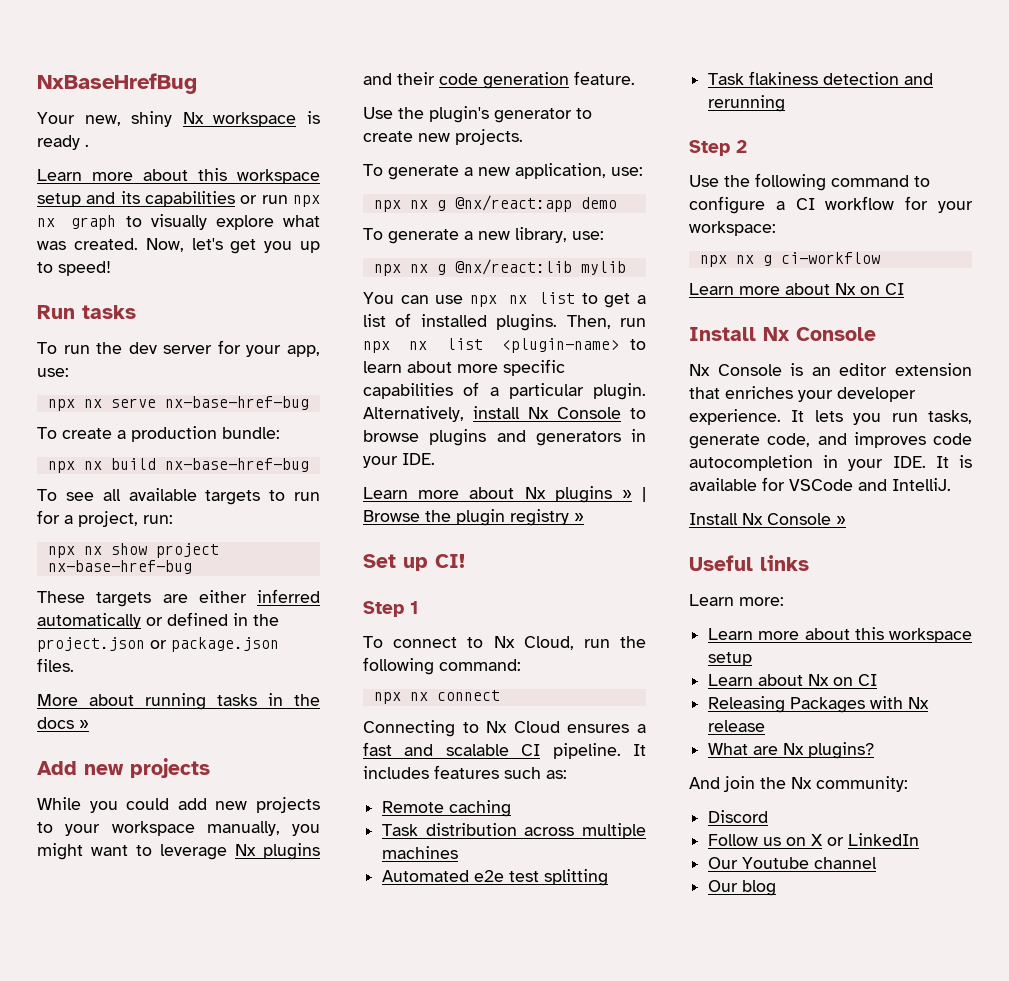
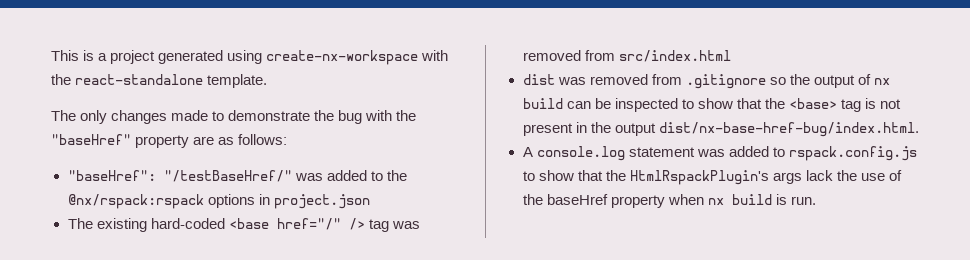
[37,73,197,94] [37,111,320,127] [37,135,89,150] [37,168,320,184] [37,191,320,207] [37,214,320,230] [37,238,321,254] [37,261,111,276] [37,305,136,319] [37,340,320,357] [37,368,69,377] [47,396,309,411] [37,426,280,442] [47,458,309,473] [37,488,320,505] [37,510,173,527] [47,543,219,558] [47,560,192,574] [37,589,320,607] [37,612,279,629] [37,637,279,652] [37,658,74,672] [37,693,320,710] [37,717,89,729] [37,758,210,778] [37,797,320,813] [37,821,320,836] [37,843,320,860] [363,71,635,89] [363,106,592,123] [363,129,523,145] [363,163,643,180] [373,195,617,212] [363,227,604,244] [373,259,626,276] [363,292,646,308] [363,313,646,331] [363,338,646,353] [363,359,565,376] [363,382,646,400] [363,406,646,422] [363,429,646,446] [363,453,435,468] [363,486,646,503] [363,509,584,526] [363,554,465,571] [363,601,419,617] [363,636,646,650] [363,657,521,675] [373,690,500,704] [363,720,646,737] [363,742,646,759] [363,765,567,779] [382,800,512,817] [382,823,646,839] [382,846,459,859] [382,869,609,886] [708,71,934,85] [708,95,786,112] [689,140,747,156] [689,173,930,191] [689,196,973,214] [689,221,776,236] [699,252,880,267] [689,283,904,295] [689,327,876,341] [689,363,972,376] [689,386,916,402] [689,409,972,425] [689,432,972,449] [689,455,972,471] [689,477,951,491] [689,513,846,525] [689,555,809,571] [689,594,784,606] [708,627,972,643] [708,652,753,666] [708,674,878,686] [708,696,930,713] [708,720,766,732] [708,742,875,759] [689,776,908,792] [708,810,769,823] [708,833,920,846] [708,857,878,869] [708,880,777,896] NxBaseHrefBug // Your new, shiny Nx workspace is ready . // Learn more about this workspace setup and its capabilities or run npx nx graph to visually explore what was created. Now, let's get you up to speed! // Run tasks // To run the dev server for your app, use: // npx nx serve nx-base-href-bug // To create a production bundle: // npx nx build nx-base-href-bug // To see all available targets to run for a project, run: // npx nx show project nx-base-href-bug // These targets are either inferred automatically or defined in the project.json or package.json files. // More about running tasks in the docs » // Add new projects // While you could add new projects to your workspace manually, you might want to leverage Nx plugins and their code generation feature. // Use the plugin's generator to create new projects. // To generate a new application, use: // npx nx g @nx/react:app demo // To generate a new library, use: // npx nx g @nx/react:lib mylib // You can use npx nx list to get a list of installed plugins. Then, run npx nx list <plugin-name> to learn about more specific capabilities of a particular plugin. Alternatively, install Nx Console to browse plugins and generators in your IDE. // Learn more about Nx plugins » | Browse the plugin registry » // Set up CI! // Step 1 // To connect to Nx Cloud, run the following command: // npx nx connect // Connecting to Nx Cloud ensures a fast and scalable CI pipeline. It includes features such as: // Remote caching // Task distribution across multiple machines // Automated e2e test splitting // Task flakiness detection and rerunning // Step 2 // Use the following command to configure a CI workflow for your workspace: // npx nx g ci-workflow // Learn more about Nx on CI // Install Nx Console // Nx Console is an editor extension that enriches your developer experience. It lets you run tasks, generate code, and improves code autocompletion in your IDE. It is available for VSCode and IntelliJ. // Install Nx Console » // Useful links // Learn more: // Learn more about this workspace setup // Learn about Nx on CI // Releasing Packages with Nx release // What are Nx plugins? // And join the Nx community: // Discord // Follow us on X or LinkedIn // Our Youtube channel // Our blog -> [51,50,449,65] [51,74,268,88] [51,110,417,124] [51,134,288,148] [67,170,407,182] [67,194,370,209] [67,218,420,232] [522,50,731,62] [522,74,890,89] [522,98,902,112] [522,122,919,137] [522,146,917,161] [522,170,902,185] [522,194,816,208] This is a project generated using create-nx-workspace with the react-standalone template. // The only changes made to demonstrate the bug with the "baseHref" property are as follows: // "baseHref": "/testBaseHref/" was added to the @nx/rspack:rspack options in project.json // The existing hard-coded <base href="/" /> tag was removed from src/index.html // dist was removed from .gitignore so the output of nx build can be inspected to show that the <base> tag is not present in the output dist/nx-base-href-bug/index.html. // A console.log statement was added to rspack.config.js to show that the HtmlRspackPlugin's args lack the use of the baseHref property when nx build is run.

